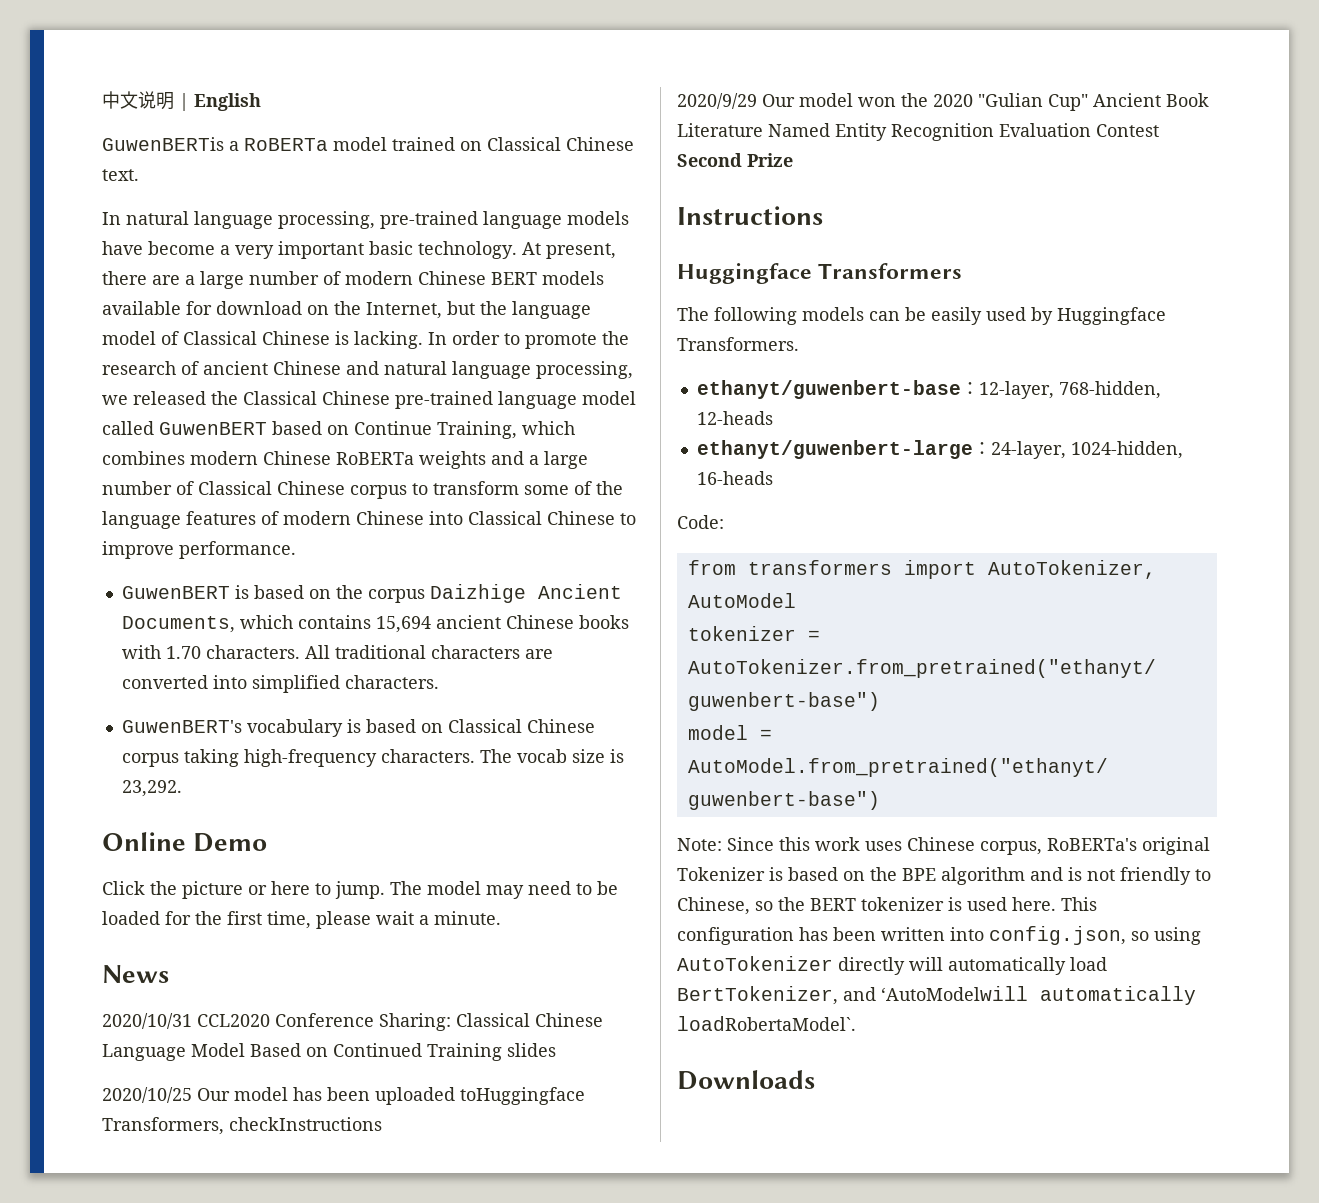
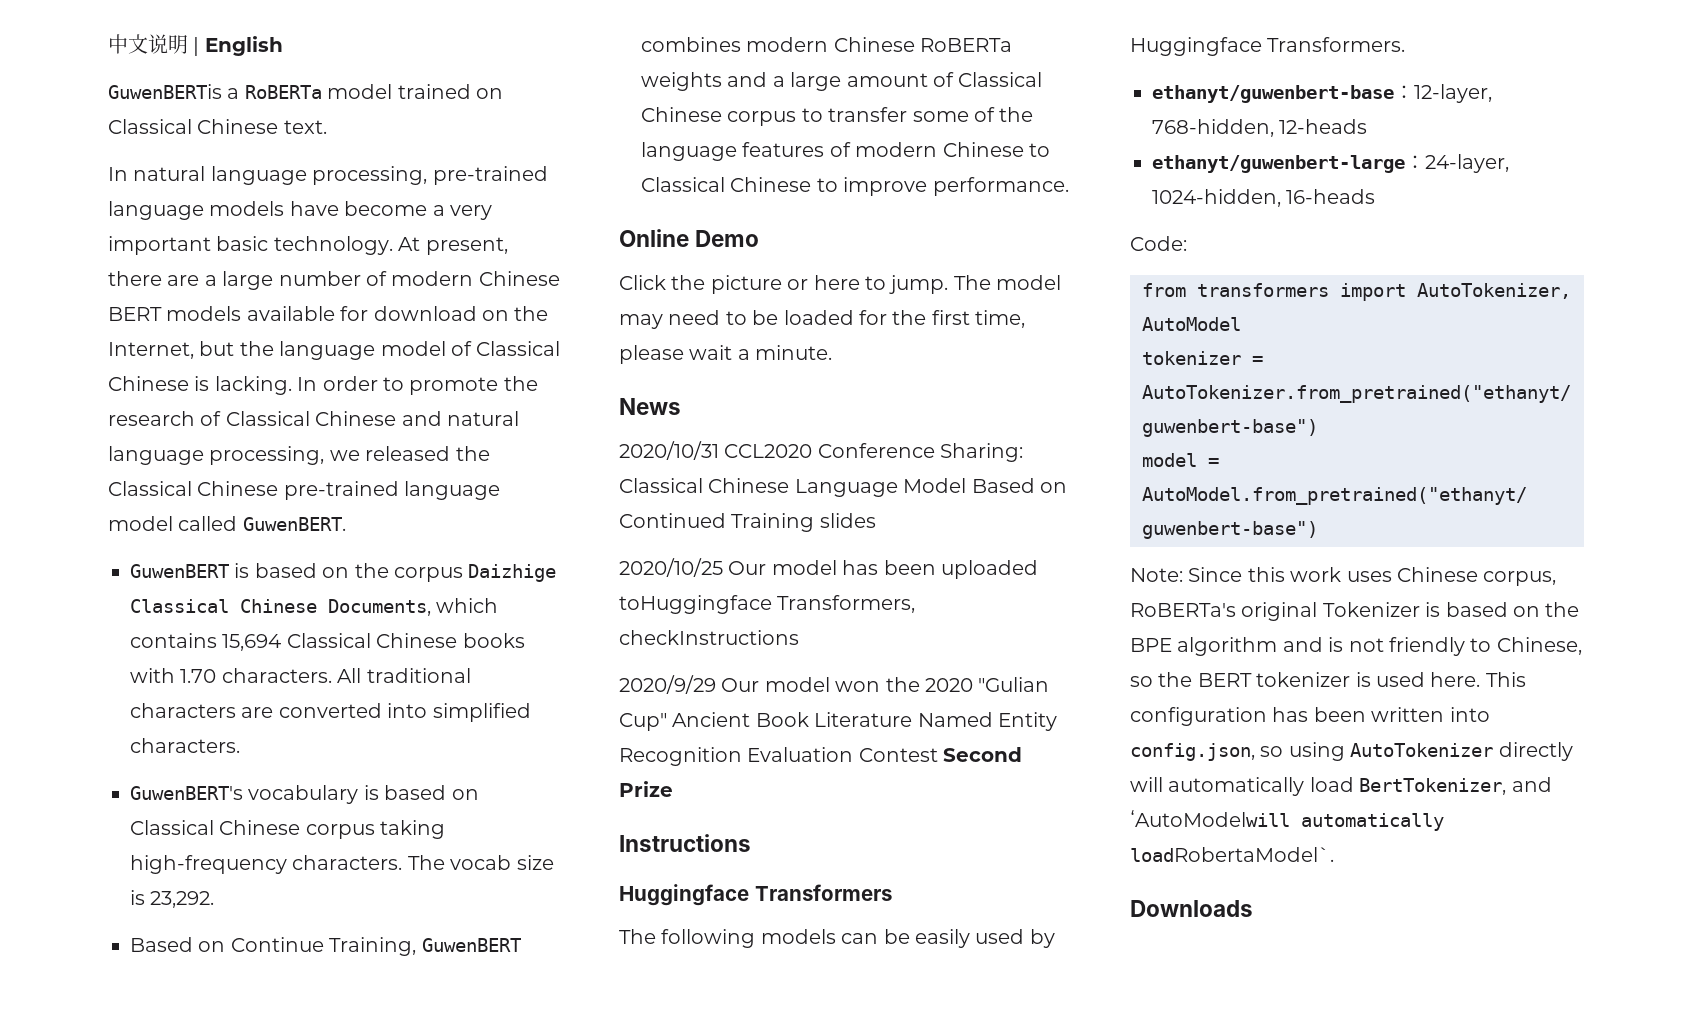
[203,361,268,375] ancient -> [225,411,310,426] Classical
[159,421,575,439] [102,451,588,469] [102,481,623,499] [102,511,636,529] [102,541,296,559] GuwenBERT based on Continue Training, which combines modern Chinese RoBERTa weights and a large number of Classical Chinese corpus to transform some of the language features of modern Chinese into Classical Chinese to improve performance. -> [242,517,346,531] GuwenBERT.
[537,584,622,599] Ancient -> [130,599,317,613] Classical Chinese
[435,615,501,629] ancient -> [286,633,371,648] Classical
(182, 788) none -> [130,937,521,956] [641,37,1013,52] [641,72,1043,91] [641,107,1034,126] [641,142,1050,161] [641,177,1069,196] // Based on Continue Training, GuwenBERT combines modern Chinese RoBERTa weights and a large amount of Classical Chinese corpus to transfer some of the language features of modern Chinese to Classical Chinese to improve performance.

